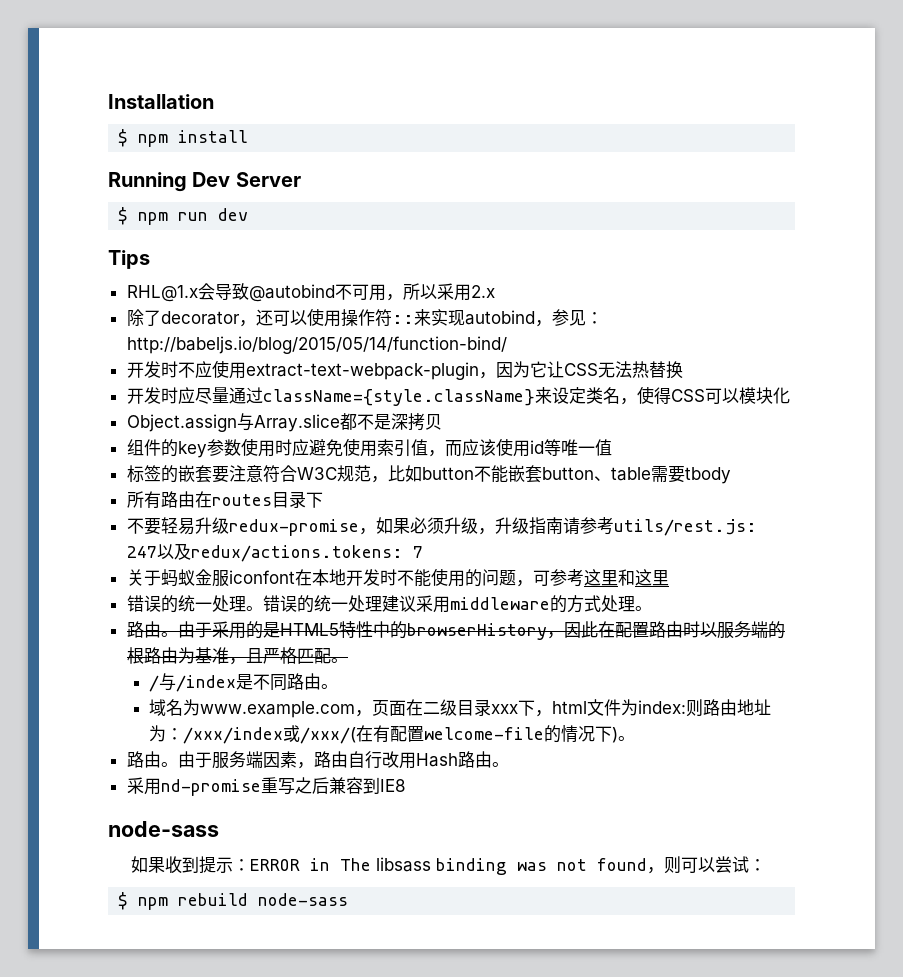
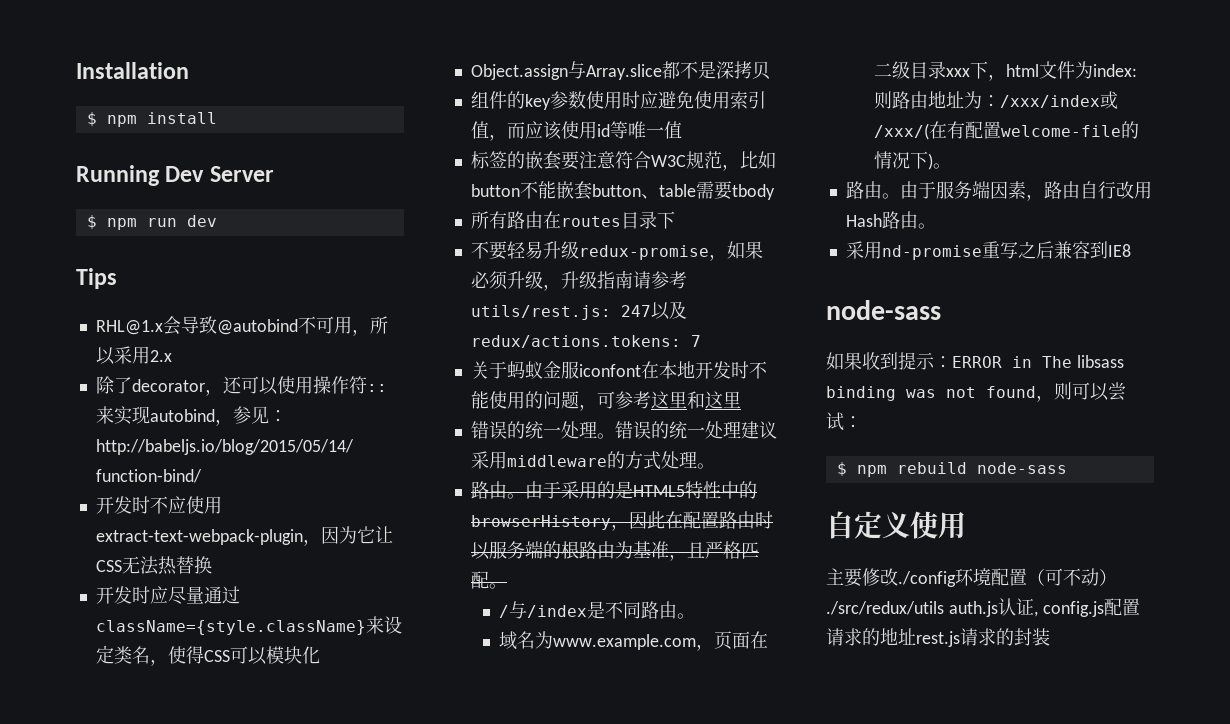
(349, 899) none -> [826,511,966,539] [826,568,1117,587] [826,598,1140,617] [826,628,1050,647] // 自定义使用 // 主要修改./config环境配置（可不动）./src/redux/utils auth.js认证, config.js配置请求的地址rest.js请求的封装

